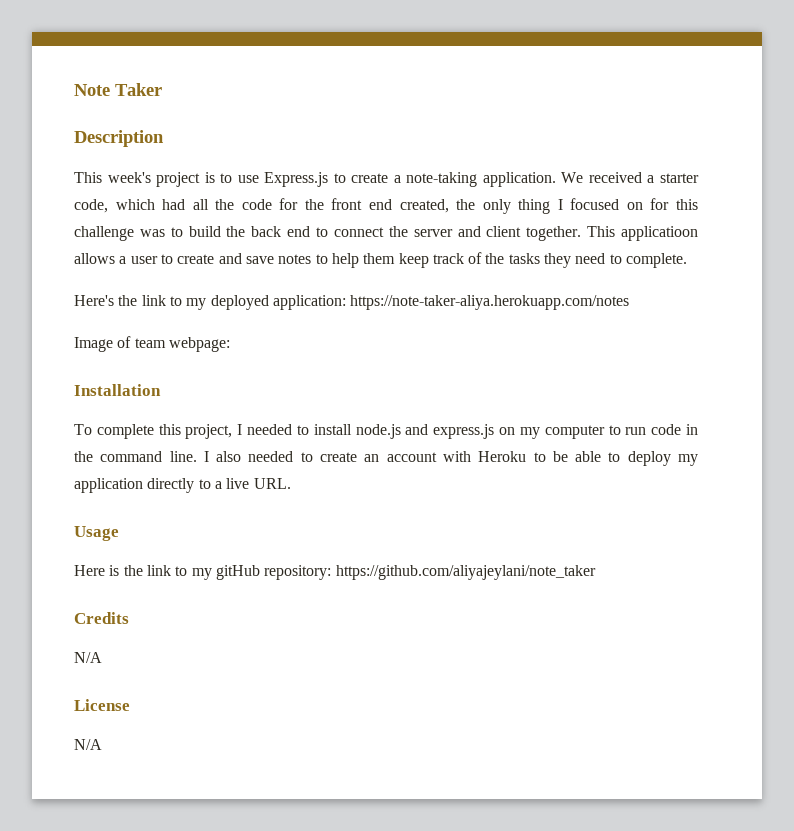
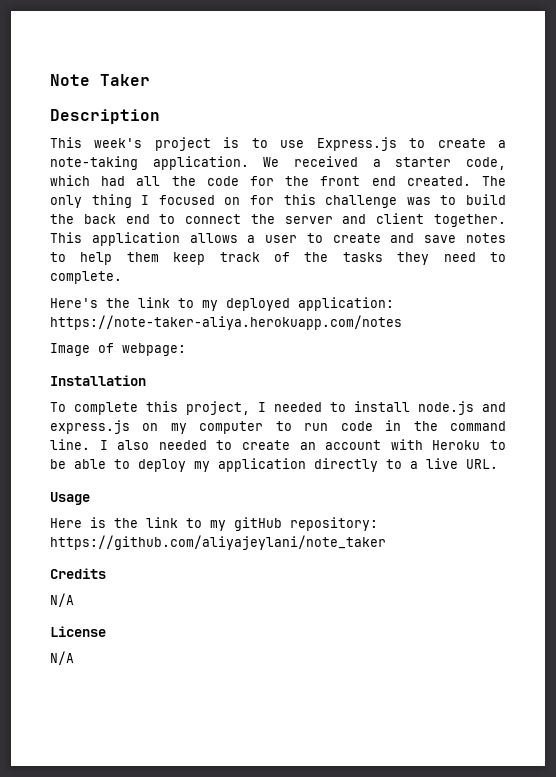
[399,199,476,213] created, the -> [406,176,506,186] created. The
[621,226,699,241] applicatioon -> [91,232,180,246] application
[134,338,166,348] team -> (114, 348) none

